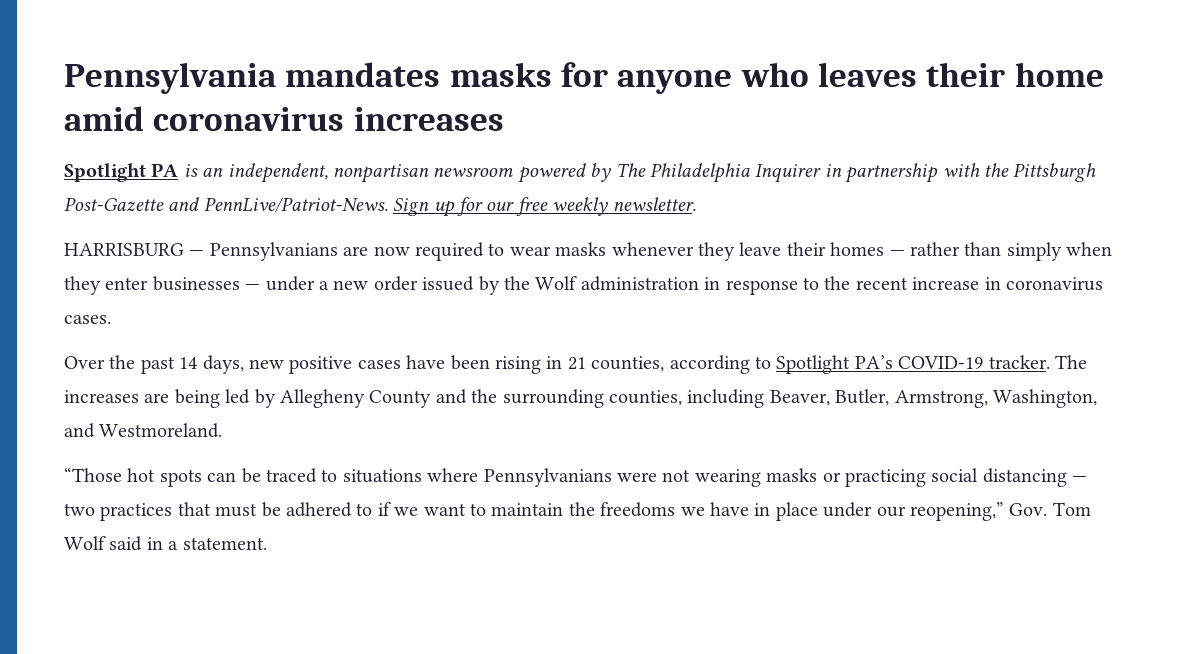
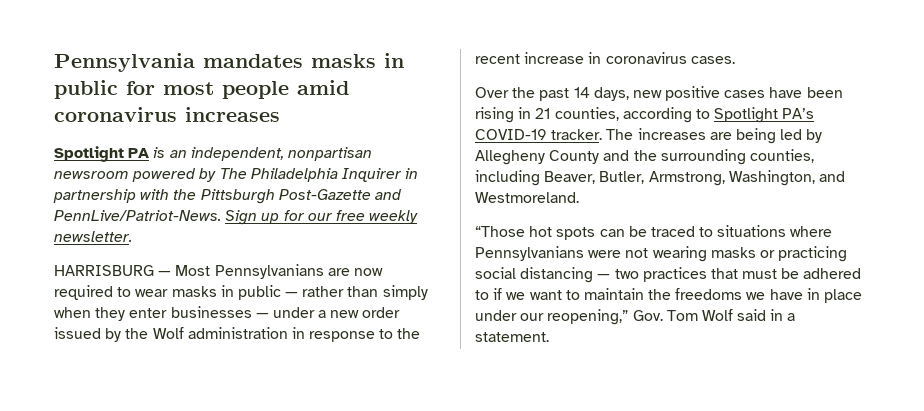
[560,62,1104,94] for anyone who leaves their home -> [384,53,404,68] [54,80,289,99] in public for most people
(205, 253) none -> [175,265,211,276] Most
[611,242,885,261] whenever they leave their homes -> [220,285,281,300] in public

